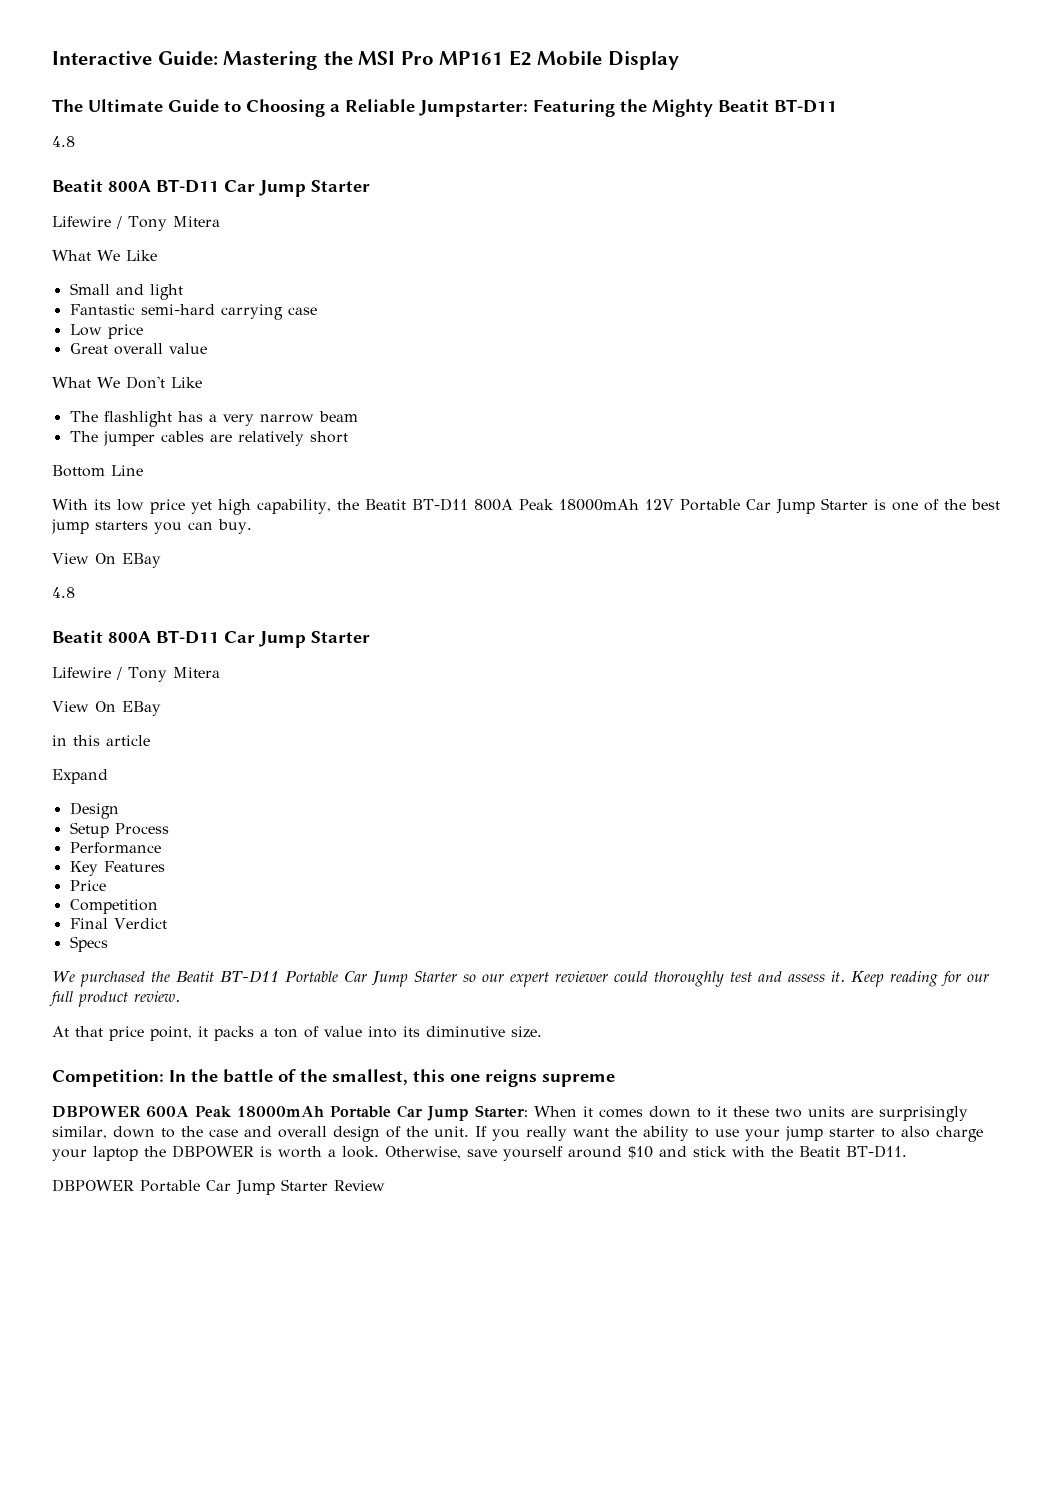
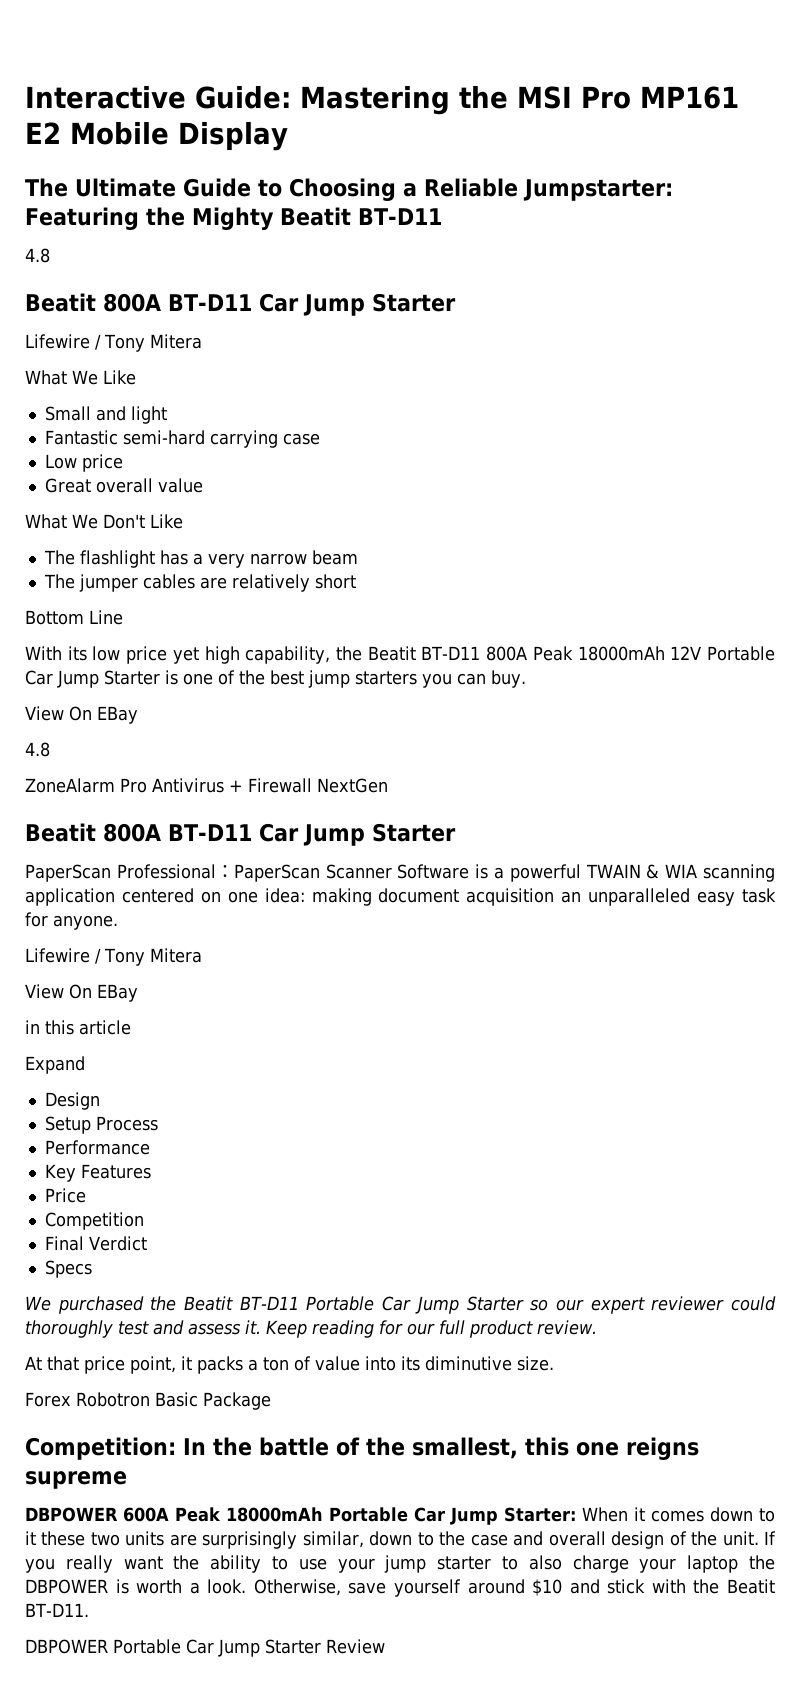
[52,630,370,648] // Beatit 800A BT-D11 Car Jump Starter -> [25,778,388,793] [25,823,456,846] [25,864,775,882] [25,888,776,906] [25,912,118,930] // ZoneAlarm Pro Antivirus + Firewall NextGen // Beatit 800A BT-D11 Car Jump Starter // PaperScan Professional：PaperScan Scanner Software is a powerful TWAIN & WIA scanning application centered on one idea: making document acquisition an unparalleled easy task for anyone.
(542, 1032) none -> [25,1392,271,1410] // Forex Robotron Basic Package

